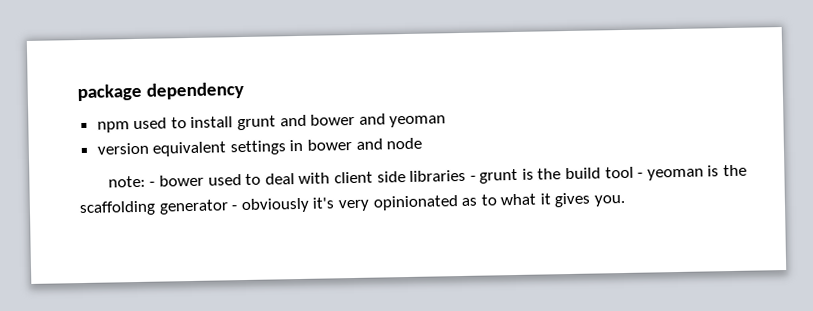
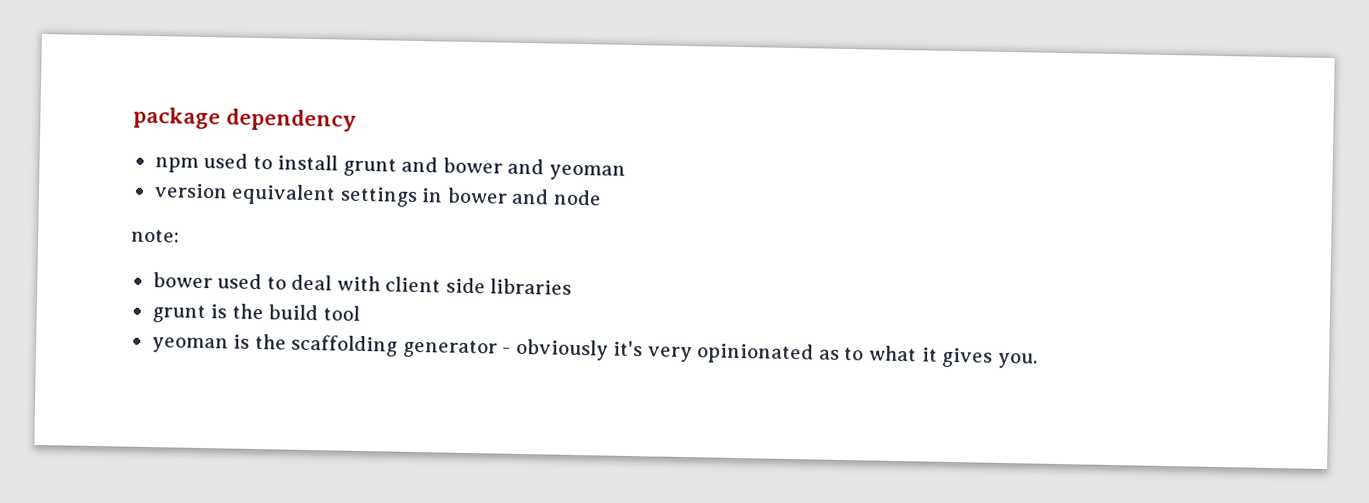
[149,181,156,187] - -> (180, 235) //
[469,175,476,181] - -> (573, 286) //
[637,172,644,178] - -> (360, 313) //

